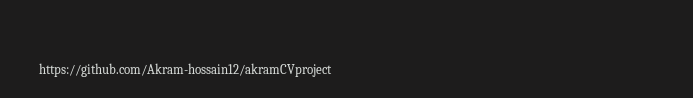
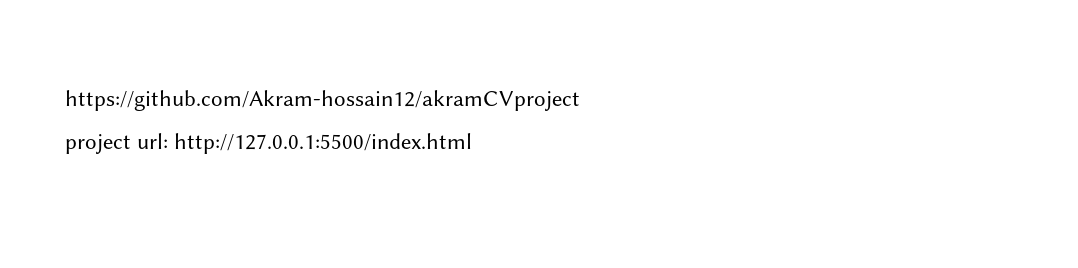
(332, 70) none -> [65,133,473,154] // project url: http://127.0.0.1:5500/index.html

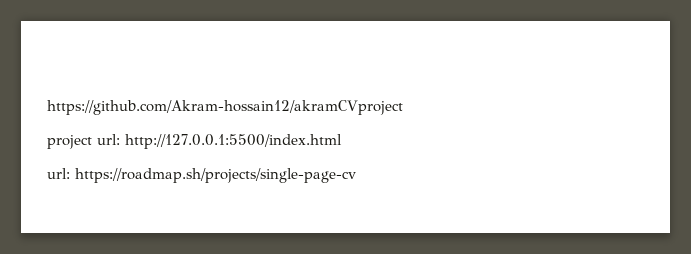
(473, 143) none -> [47,168,356,183] // url: https://roadmap.sh/projects/single-page-cv

